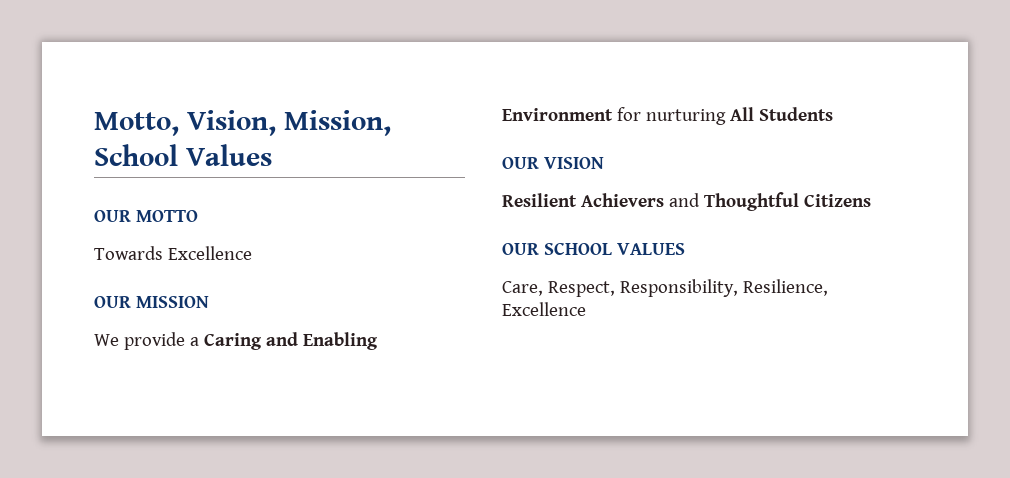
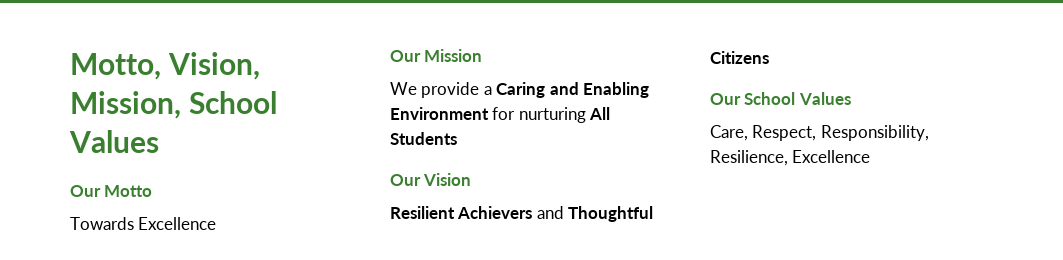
[94,210,198,222] OUR MOTTO -> [70,185,153,197] Our Motto
[94,296,209,308] OUR MISSION -> [390,49,483,62] Our Mission
[502,157,604,169] OUR VISION -> [390,173,472,186] Our Vision
[502,242,685,255] OUR SCHOOL VALUES -> [710,92,851,105] Our School Values

